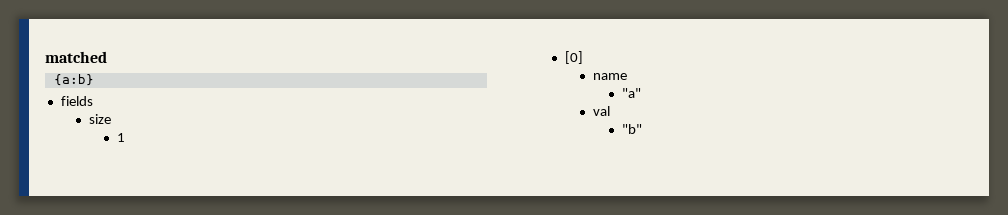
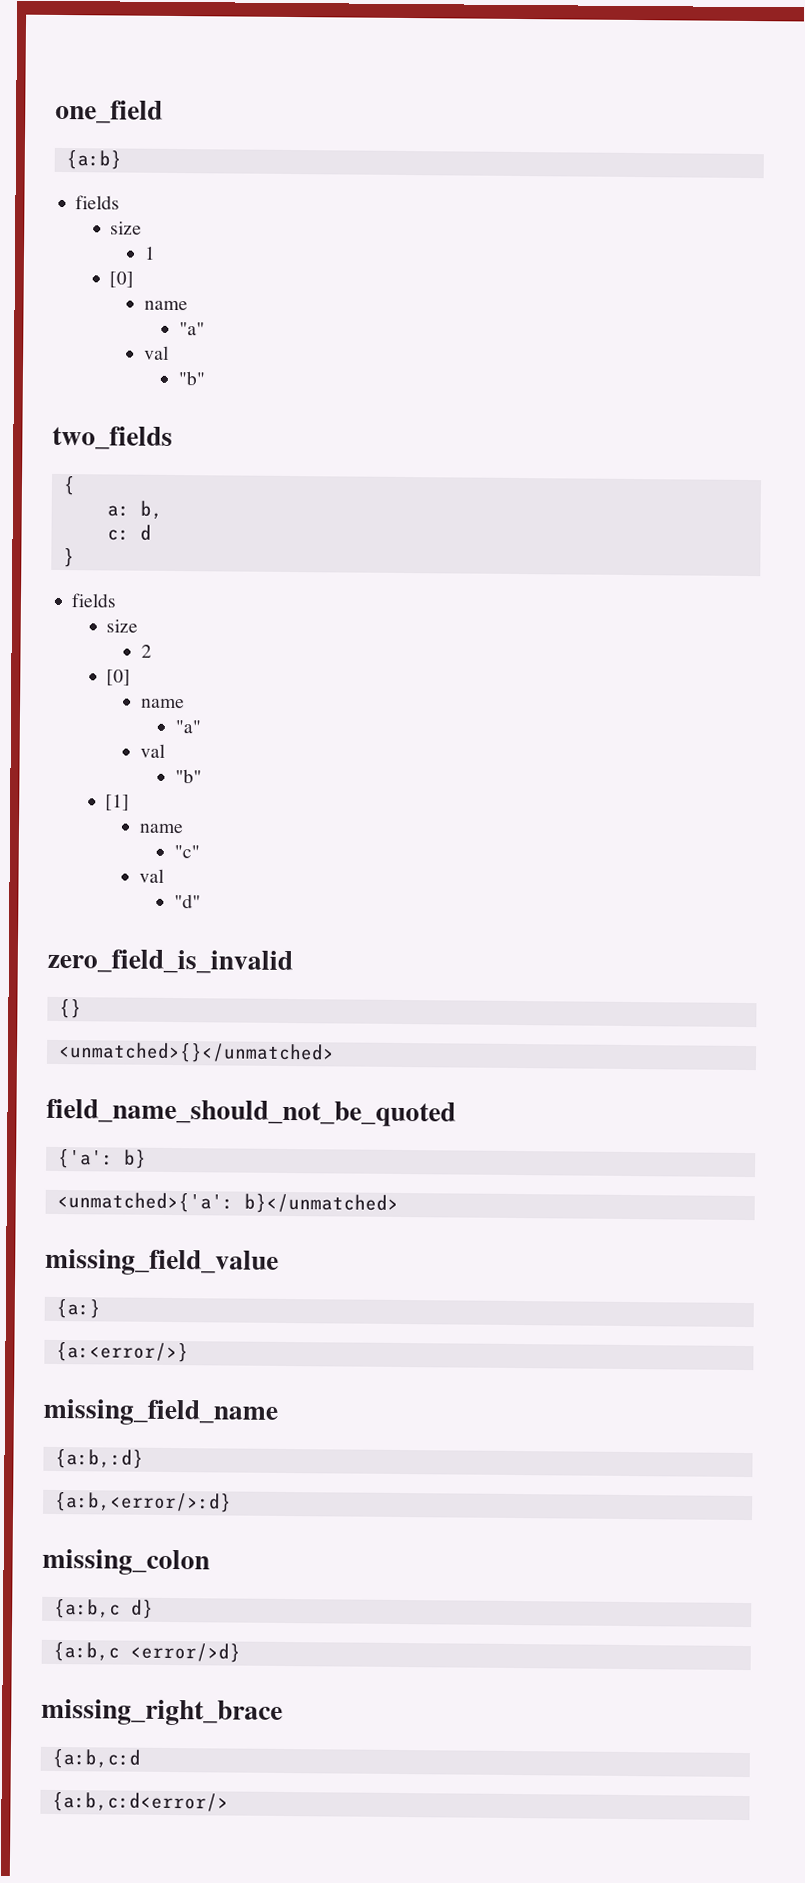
[45,51,107,63] matched -> [55,99,163,124] one_field
(642, 129) none -> [52,425,173,450] [62,476,76,496] [106,500,163,519] [106,524,152,541] [62,548,75,568] [71,593,118,608] [106,619,139,633] [140,644,152,658] [106,669,132,686] [140,698,185,709] [174,720,201,734] [139,743,165,758] [174,769,202,784] [105,794,131,811] [138,823,184,834] [173,845,200,859] [138,868,164,883] [173,893,201,909] [47,948,293,975] [58,999,82,1019] [57,1041,335,1064] [46,1098,456,1128] [57,1148,147,1169] [56,1191,399,1214] [45,1248,279,1276] [55,1298,101,1319] [55,1341,189,1363] [43,1398,278,1426] [54,1448,144,1469] [54,1491,232,1513] [42,1548,210,1576] [53,1598,154,1619] [52,1641,241,1663] [41,1698,283,1726] [51,1748,141,1769] [51,1791,229,1813] // two_fields // { // a: b, // c: d // } // fields // size // 2 // [0] // name // "a" // val // "b" // [1] // name // "c" // val // "d" // zero_field_is_invalid // {} // <unmatched>{}</unmatched> // field_name_should_not_be_quoted // {'a': b} // <unmatched>{'a': b}</unmatched> // missing_field_value // {a:} // {a:<error/>} // missing_field_name // {a:b,:d} // {a:b,<error/>:d} // missing_colon // {a:b,c d} // {a:b,c <error/>d} // missing_right_brace // {a:b,c:d // {a:b,c:d<error/>

